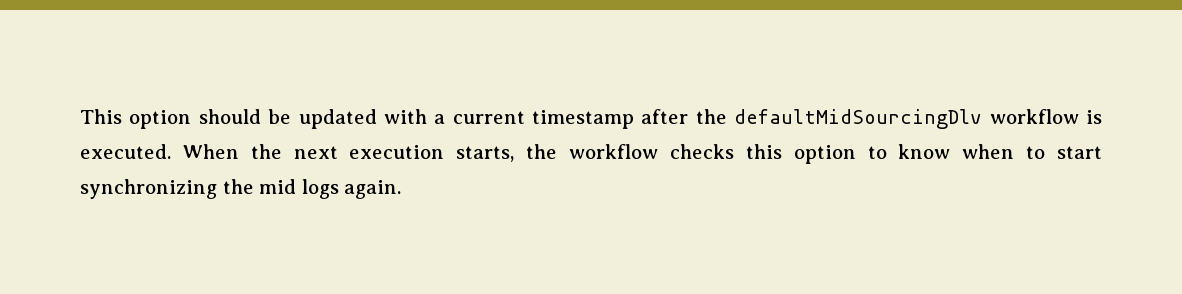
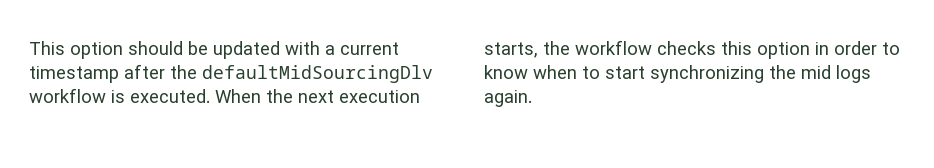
(856, 154) none -> [815,41,877,55] in order

